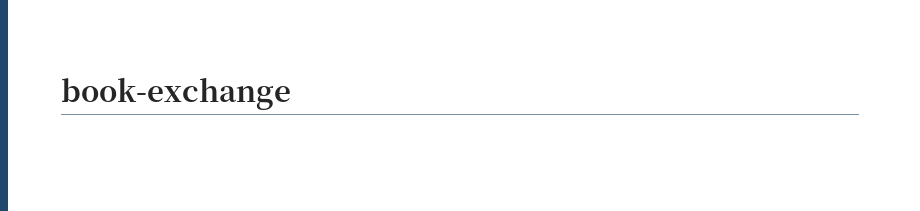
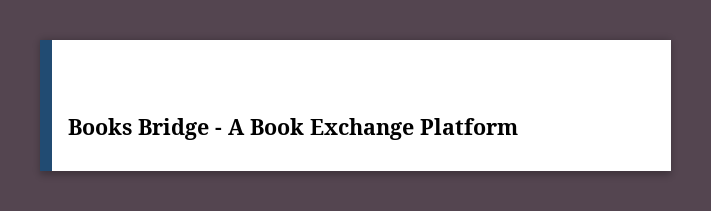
[61,77,291,110] book-exchange -> [68,118,518,140] Books Bridge - A Book Exchange Platform

